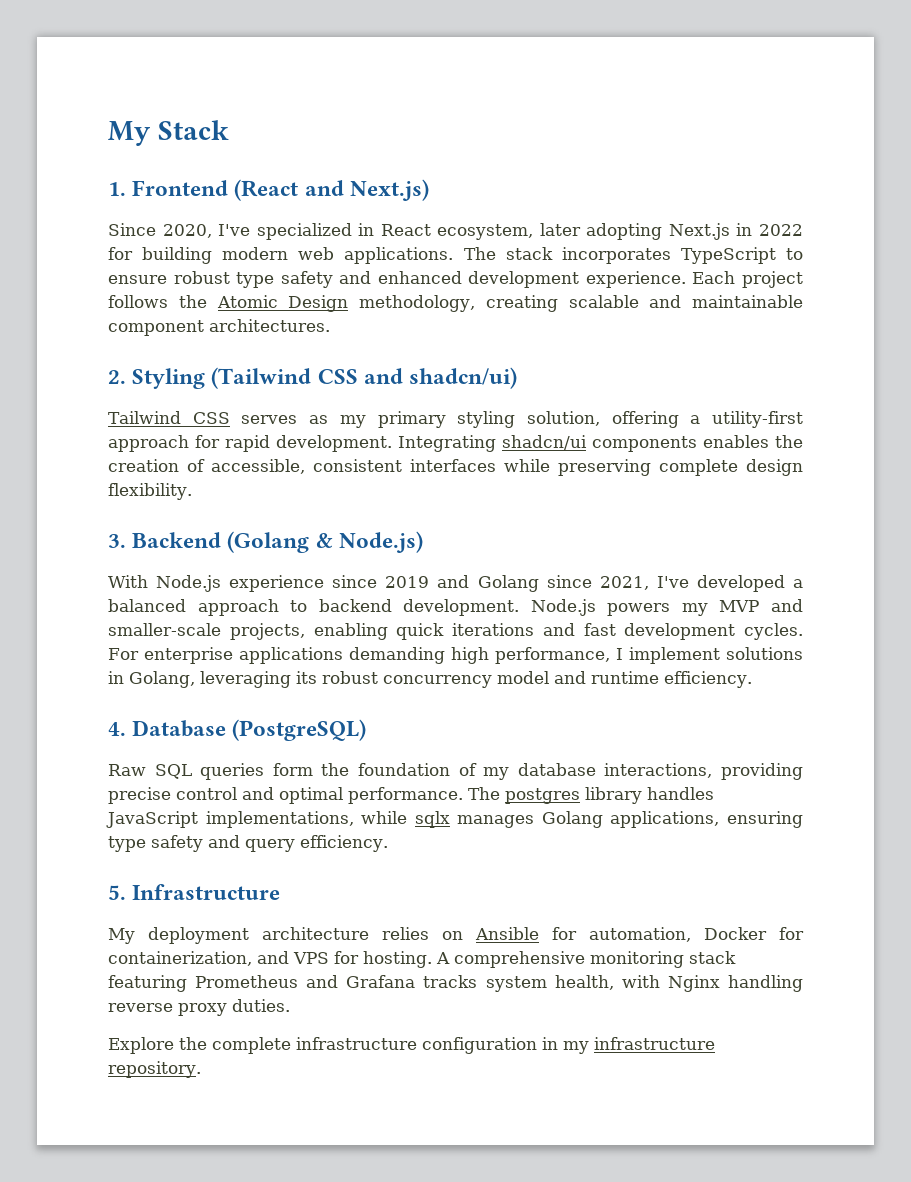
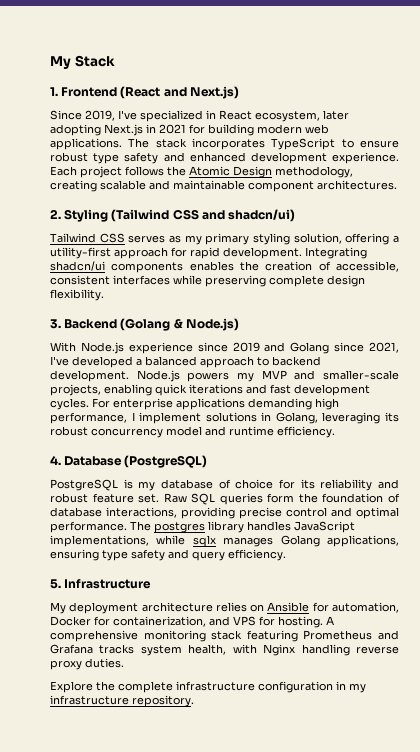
[162,224,212,238] 2020, -> [85,110,115,121] 2019,
[758,224,803,236] 2022 -> [159,124,186,134] 2021
(367, 730) none -> [50,479,399,491] [50,493,160,503] PostgreSQL is my database of choice for its reliability and robust feature set.
[483,767,510,780] my -> (400, 498) none

